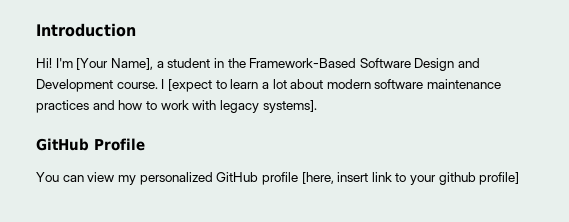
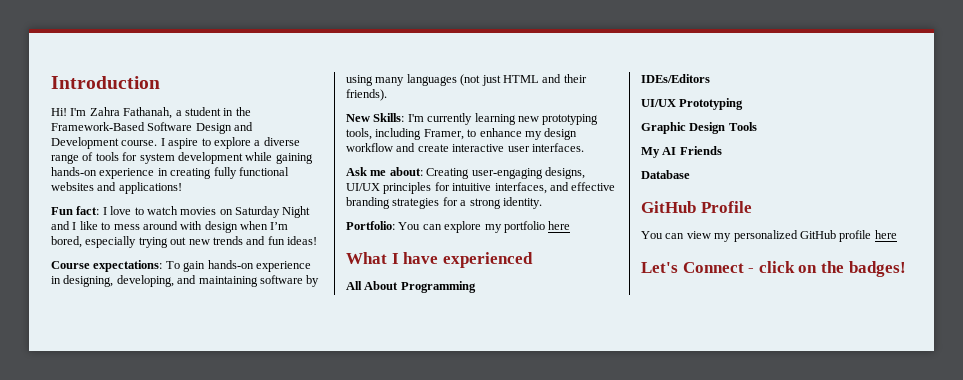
[76,58,153,70] [Your Name], -> [89,107,173,119] Zahra Fathanah,
[167,79,502,92] [36,100,317,113] [expect to learn a lot about modern software maintenance practices and how to work with legacy systems]. -> [168,137,300,149] [51,152,313,164] [51,167,289,179] [51,182,182,194] [51,206,311,218] [51,221,289,233] [51,236,317,248] [51,260,311,272] [51,275,320,287] [346,74,587,86] [346,89,387,101] [346,113,599,125] [346,128,578,140] [346,143,584,152] [346,167,585,179] [346,182,616,194] [346,197,542,209] [346,221,571,233] [346,252,533,268] [346,281,476,293] [641,74,710,83] [641,98,744,110] [641,122,757,134] [641,146,722,158] [641,170,690,179] aspire to explore a diverse range of tools for system development while gaining hands-on experience in creating fully functional websites and applications! // Fun fact: I love to watch movies on Saturday Night and I like to mess around with design when I’m bored, especially trying out new trends and fun ideas! // Course expectations: To gain hands-on experience in designing, developing, and maintaining software by using many languages (not just HTML and their friends). // New Skills: I'm currently learning new prototyping tools, including Framer, to enhance my design workflow and create interactive user interfaces. // Ask me about: Creating user-engaging designs, UI/UX principles for intuitive interfaces, and effective branding strategies for a strong identity. // Portfolio: You can explore my portfolio here // What I have experienced // All About Programming // IDEs/Editors // UI/UX Prototyping // Graphic Design Tools // My AI Friends // Database
[301,172,520,185] [here, insert link to your github profile] -> [874,230,897,239] [641,261,906,277] here // Let's Connect - click on the badges!

